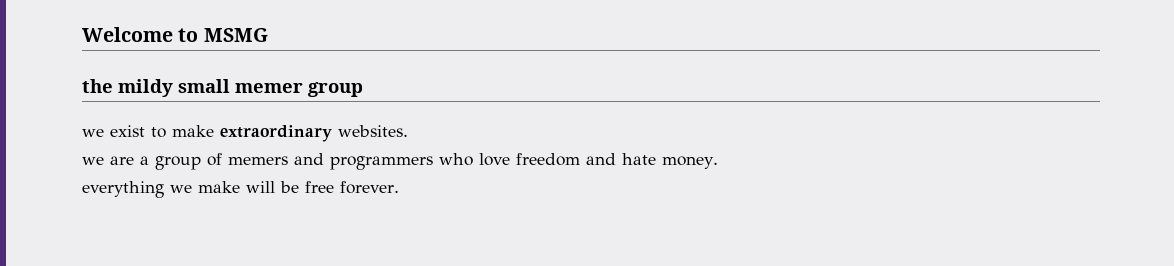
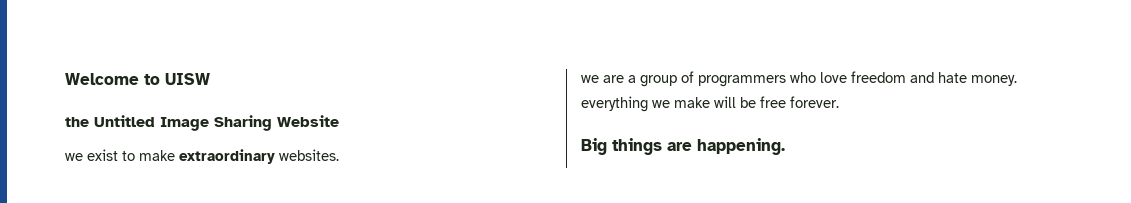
[203,28,268,42] MSMG -> [165,73,210,85] UISW
[118,79,363,97] mildy small memer group -> [94,115,339,131] Untitled Image Sharing Website
[228,153,324,165] memers and -> (694, 77) none
(399, 187) none -> [581,138,785,155] // Big things are happening.

